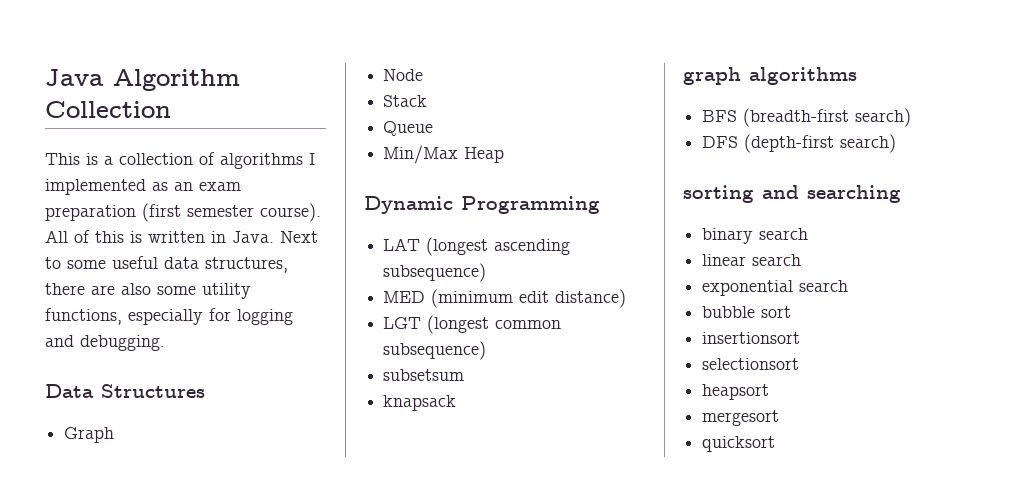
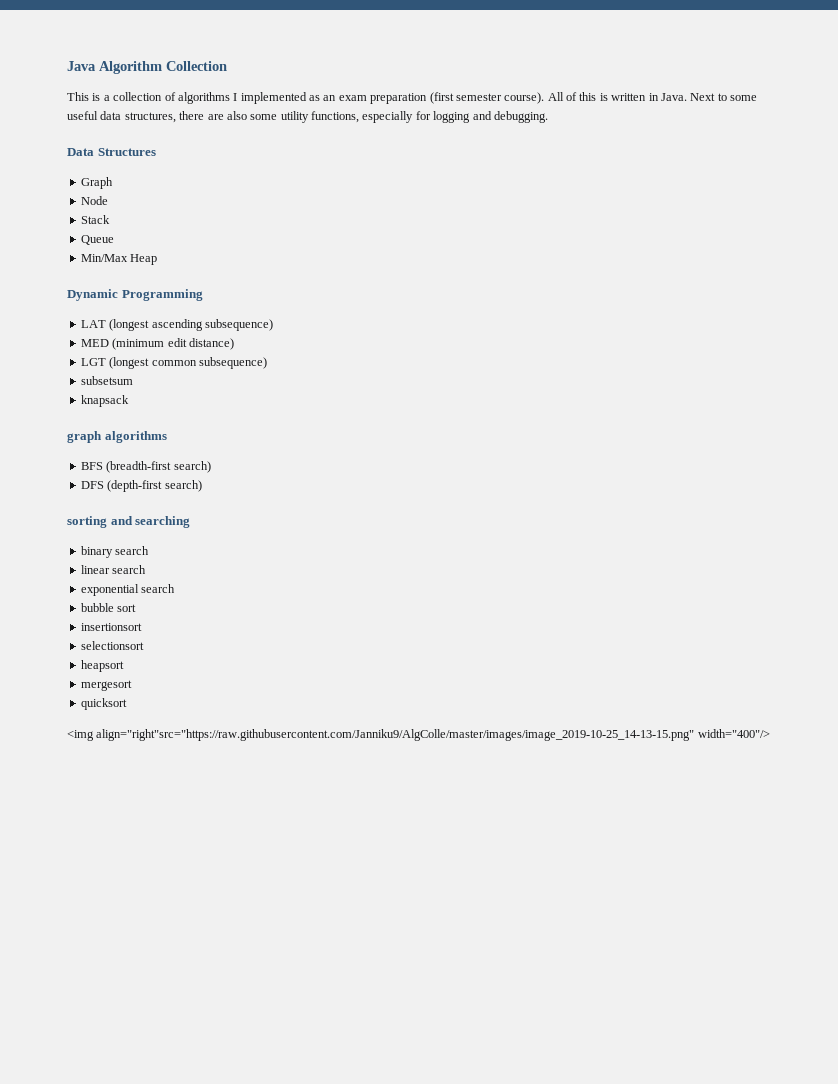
(776, 444) none -> [67,729,770,741] // <img align="right"src="https://raw.githubusercontent.com/Janniku9/AlgColle/master/images/image_2019-10-25_14-13-15.png" width="400"/>

